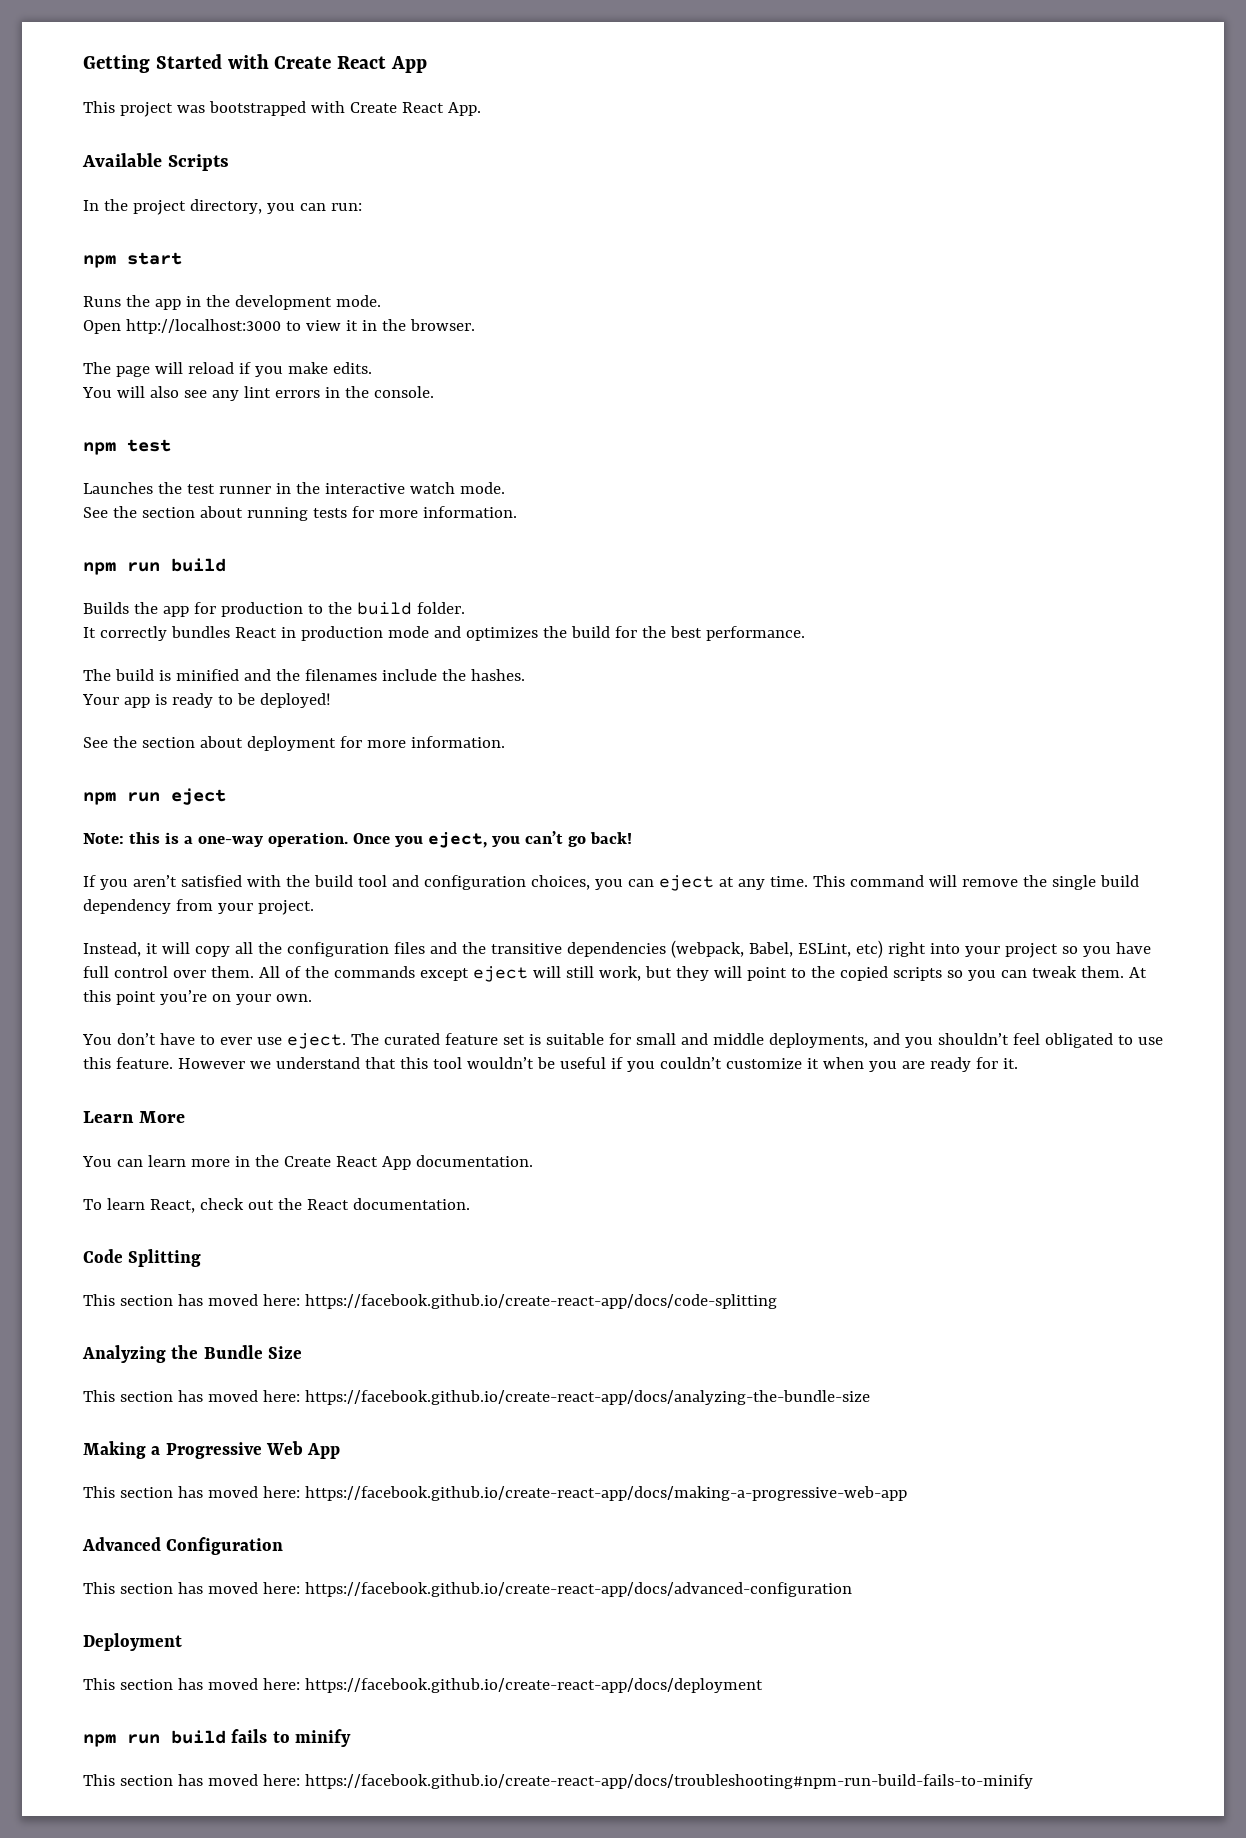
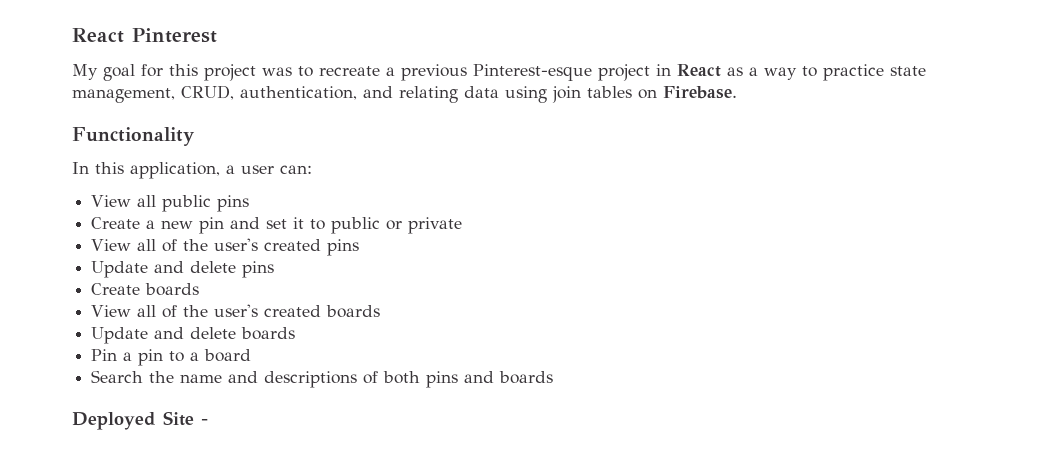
[83,54,428,73] [83,101,481,117] [82,153,229,171] [83,199,362,215] [83,252,182,268] [83,295,381,310] [83,319,475,334] [83,362,372,377] [82,386,434,401] [83,439,171,455] [83,482,505,494] [83,506,517,521] [83,558,226,575] [83,602,465,617] [83,626,805,641] [83,669,525,681] [82,693,331,708] [83,736,505,751] [83,788,226,805] [83,831,632,848] [83,875,1139,891] [83,899,314,915] [83,940,1151,958] [83,966,1147,982] [83,990,312,1005] [82,1033,1163,1049] [83,1057,1018,1072] [83,1111,185,1123] [82,1155,533,1170] [83,1198,470,1213] [83,1249,202,1267] [83,1294,777,1309] [82,1345,302,1363] [83,1390,870,1405] [83,1441,341,1459] [83,1486,907,1501] [82,1537,284,1555] [83,1582,852,1597] [83,1633,182,1651] [83,1678,763,1693] [83,1729,351,1747] [83,1774,1033,1789] Getting Started with Create React App // This project was bootstrapped with Create React App. // Available Scripts // In the project directory, you can run: // npm start // Runs the app in the development mode. // Open http://localhost:3000 to view it in the browser. // The page will reload if you make edits. // You will also see any lint errors in the console. // npm test // Launches the test runner in the interactive watch mode. // See the section about running tests for more information. // npm run build // Builds the app for production to the build folder. // It correctly bundles React in production mode and optimizes the build for the best performance. // The build is minified and the filenames include the hashes. // Your app is ready to be deployed! // See the section about deployment for more information. // npm run eject // Note: this is a one-way operation. Once you eject, you can’t go back! // If you aren’t satisfied with the build tool and configuration choices, you can eject at any time. This command will remove the single build dependency from your project. // Instead, it will copy all the configuration files and the transitive dependencies (webpack, Babel, ESLint, etc) right into your project so you have full control over them. All of the commands except eject will still work, but they will point to the copied scripts so you can tweak them. At this point you’re on your own. // You don’t have to ever use eject. The curated feature set is suitable for small and middle deployments, and you shouldn’t feel obligated to use this feature. However we understand that this tool wouldn’t be useful if you couldn’t customize it when you are ready for it. // Learn More // You can learn more in the Create React App documentation. // To learn React, check out the React documentation. // Code Splitting // This section has moved here: https://facebook.github.io/create-react-app/docs/code-splitting // Analyzing the Bundle Size // This section has moved here: https://facebook.github.io/create-react-app/docs/analyzing-the-bundle-size // Making a Progressive Web App // This section has moved here: https://facebook.github.io/create-react-app/docs/making-a-progressive-web-app // Advanced Configuration // This section has moved here: https://facebook.github.io/create-react-app/docs/advanced-configuration // Deployment // This section has moved here: https://facebook.github.io/create-react-app/docs/deployment // npm run build fails to minify // This section has moved here: https://facebook.github.io/create-react-app/docs/troubleshooting#npm-run-build-fails-to-minify -> [72,28,217,43] [72,64,926,81] [72,85,737,103] [72,127,195,146] [72,162,312,179] [91,195,250,212] [91,217,463,234] [91,238,360,256] [91,261,275,278] [91,283,200,296] [91,304,381,318] [91,327,296,344] [91,349,252,366] [91,370,554,388] [72,411,208,430] React Pinterest // My goal for this project was to recreate a previous Pinterest-esque project in React as a way to practice state management, CRUD, authentication, and relating data using join tables on Firebase. // Functionality // In this application, a user can: // View all public pins // Create a new pin and set it to public or private // View all of the user's created pins // Update and delete pins // Create boards // View all of the user's created boards // Update and delete boards // Pin a pin to a board // Search the name and descriptions of both pins and boards // Deployed Site -

